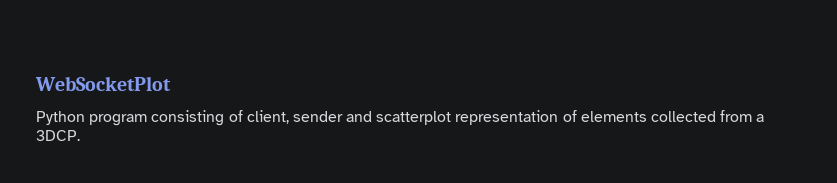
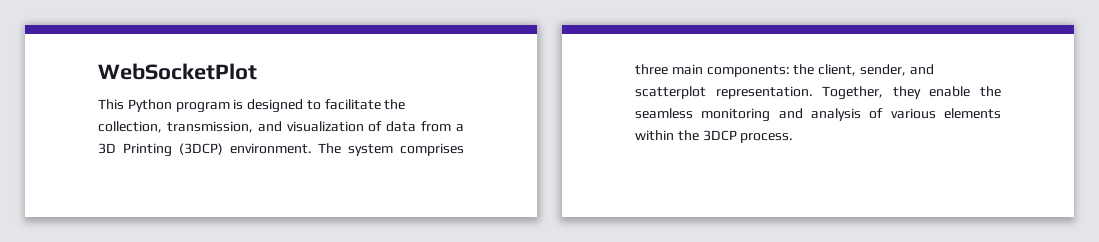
(171, 83) none -> [98,99,124,110] This
[151,110,765,126] [36,130,80,141] consisting of client, sender and scatterplot representation of elements collected from a 3DCP. -> [233,99,406,113] [98,121,464,133] [98,143,464,157] [635,64,934,77] [635,86,1001,100] [635,108,1001,122] [635,130,794,143] is designed to facilitate the collection, transmission, and visualization of data from a 3D Printing (3DCP) environment. The system comprises three main components: the client, sender, and scatterplot representation. Together, they enable the seamless monitoring and analysis of various elements within the 3DCP process.

